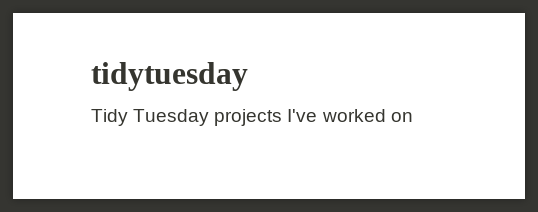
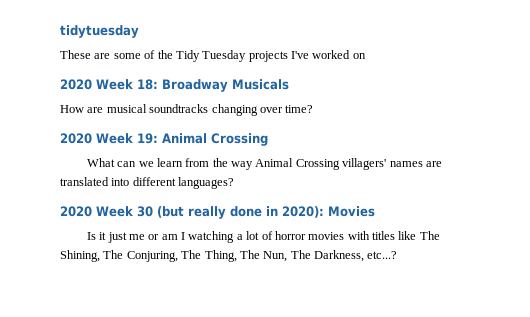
(248, 76) none -> [60,50,173,59] These are some of the
(413, 117) none -> [60,79,289,92] [60,104,314,116] [60,133,268,146] [86,158,442,170] [60,177,235,189] [60,206,375,219] [86,231,440,243] [60,250,398,262] // 2020 Week 18: Broadway Musicals // How are musical soundtracks changing over time? // 2020 Week 19: Animal Crossing // What can we learn from the way Animal Crossing villagers' names are translated into different languages? // 2020 Week 30 (but really done in 2020): Movies // Is it just me or am I watching a lot of horror movies with titles like The Shining, The Conjuring, The Thing, The Nun, The Darkness, etc...?

